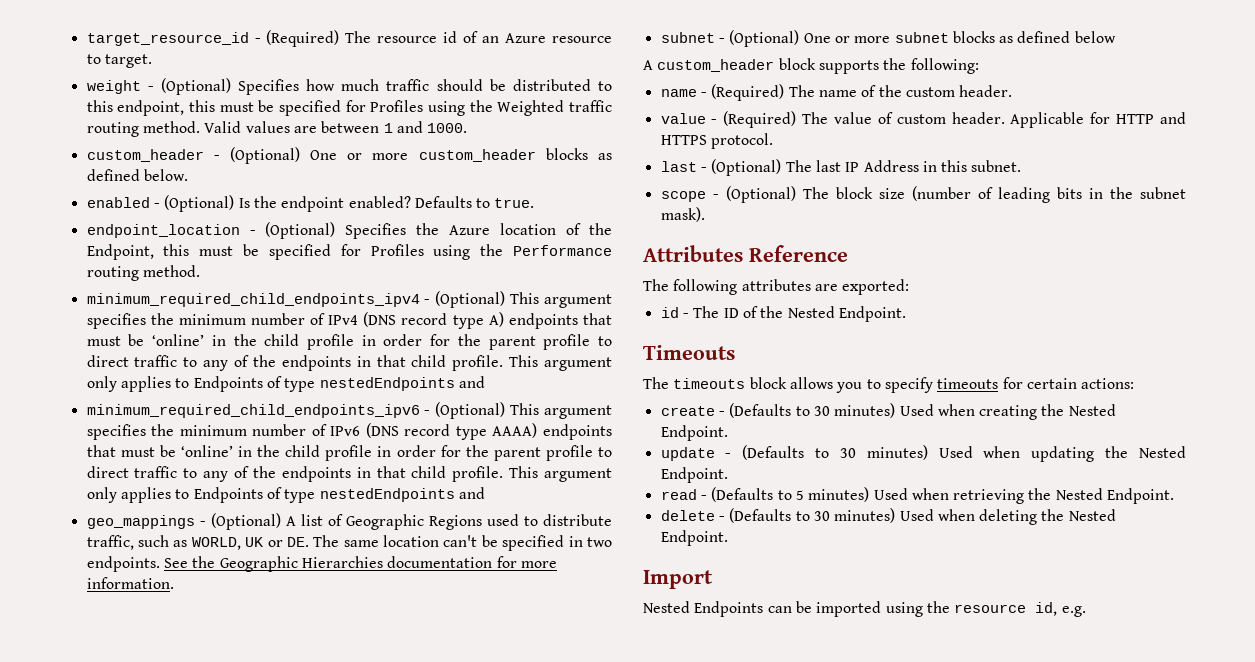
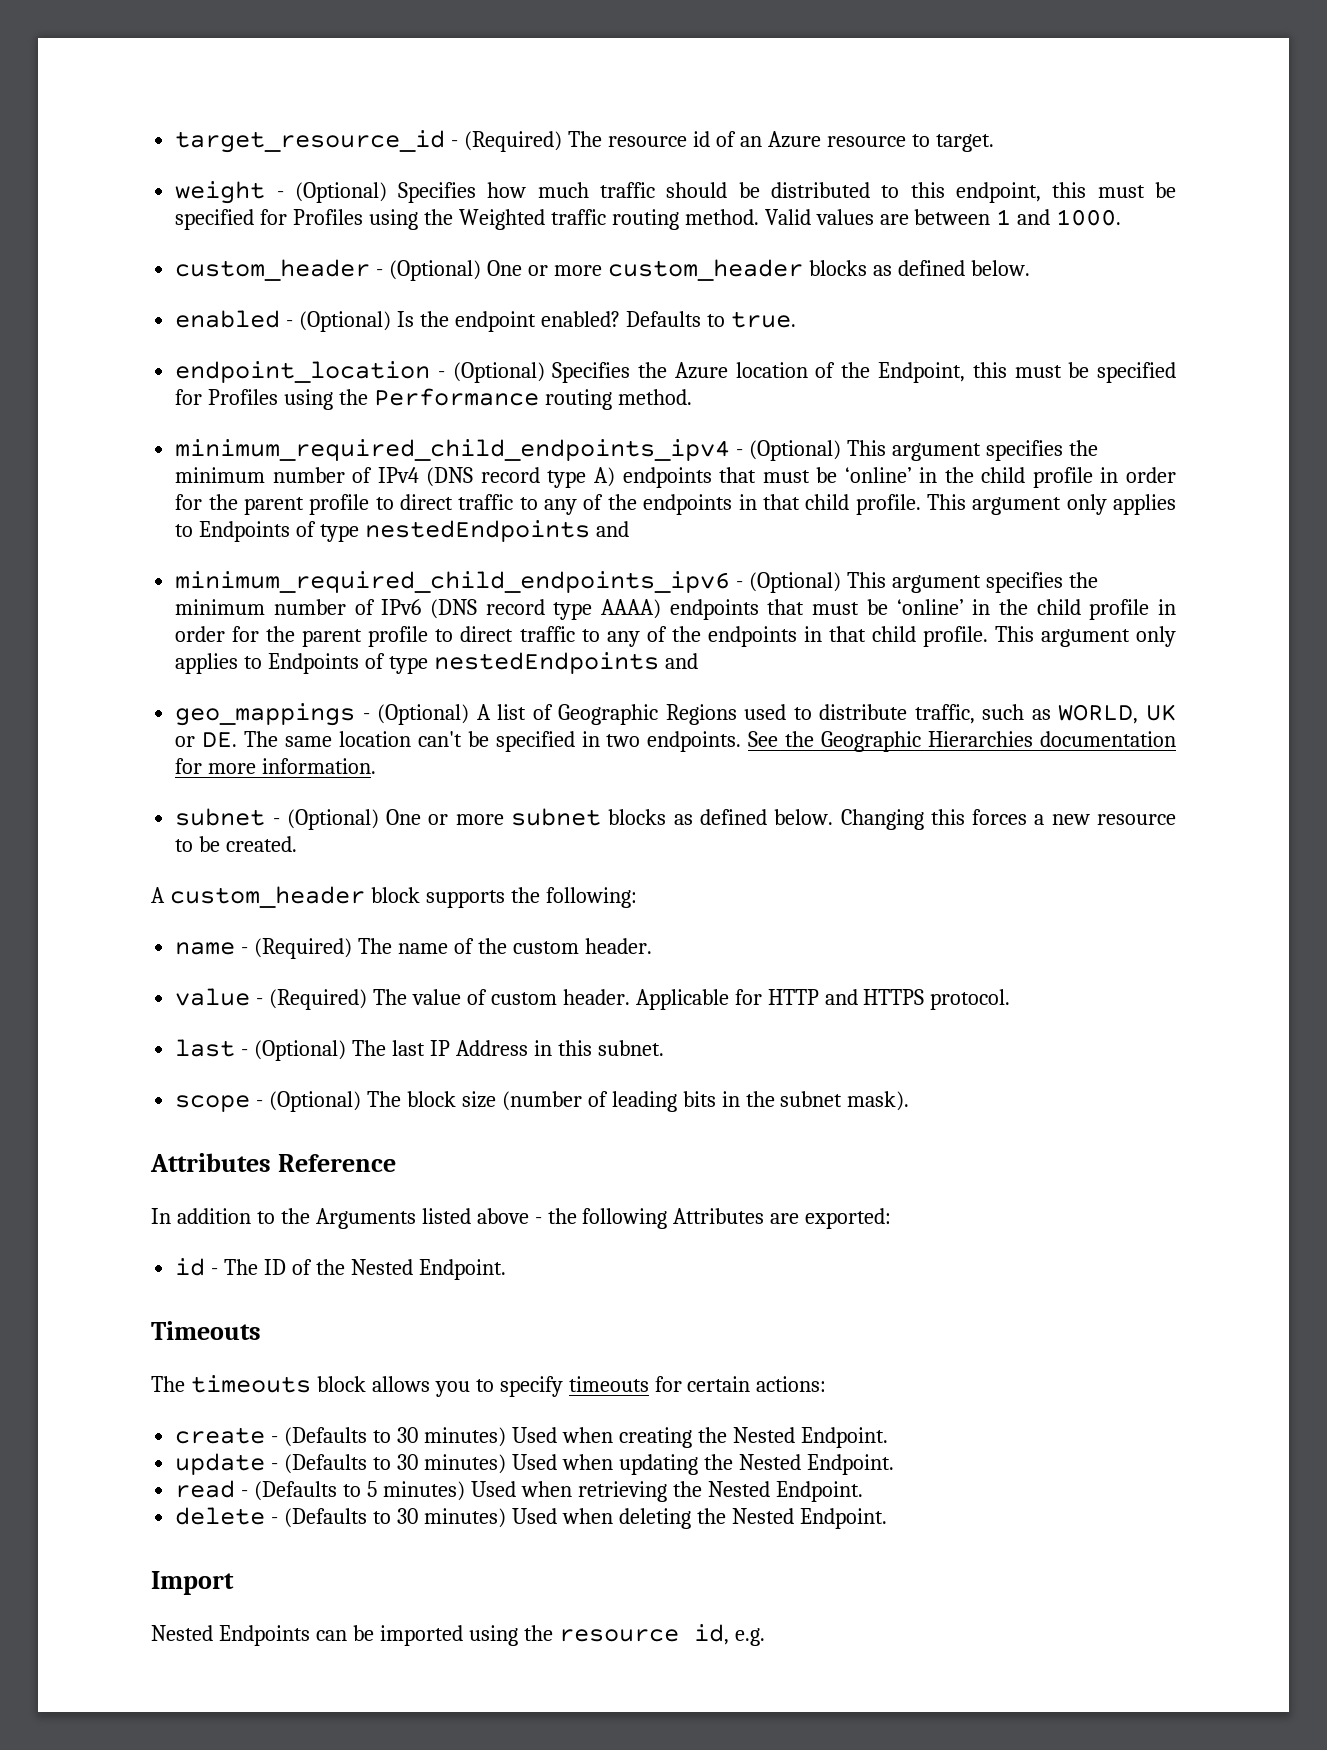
[1074,31,1116,43] below -> [774,809,1176,830] [175,836,298,852] below. Changing this forces a new resource to be created.
[643,279,811,295] The following attributes -> [151,1208,765,1229] In addition to the Arguments listed above - the following Attributes

